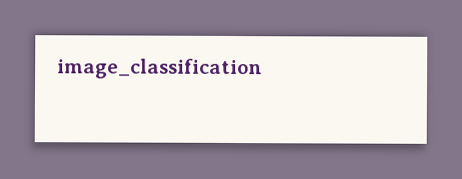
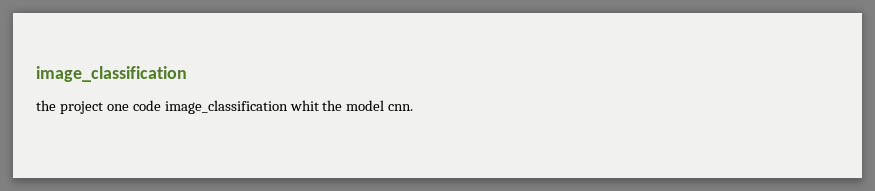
[57,58,263,80] image_classification -> [36,66,187,82] [36,100,414,114] image_classification // the project one code image_classification whit the model cnn.

